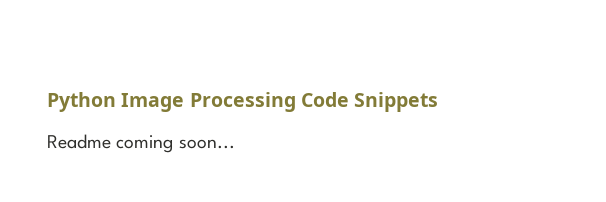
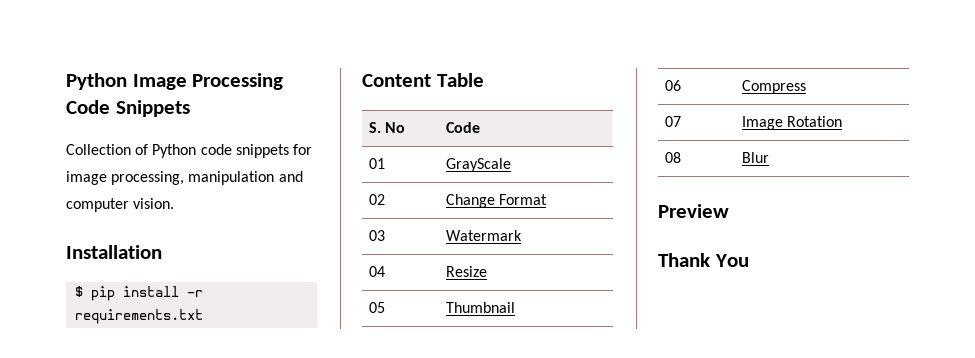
[47,134,235,153] Readme coming soon... -> [66,144,312,158] [66,171,303,185] [66,198,175,212] [66,245,162,259] [75,286,204,301] [75,309,204,324] [362,73,484,87] [369,122,406,133] [446,122,481,133] [369,158,386,169] [446,158,512,172] [369,194,386,205] [446,194,548,208] [369,230,386,241] [446,230,523,241] [369,266,386,277] [446,266,488,277] [369,302,386,313] [446,302,516,313] [665,80,682,91] [742,80,807,94] [665,116,682,127] [742,116,843,130] [665,152,682,163] [742,152,770,163] [658,204,729,218] [658,253,749,267] Collection of Python code snippets for image processing, manipulation and computer vision. // Installation // $ pip install -r requirements.txt // Content Table // S. No | Code // 01 | GrayScale // 02 | Change Format // 03 | Watermark // 04 | Resize // 05 | Thumbnail // 06 | Compress // 07 | Image Rotation // 08 | Blur // Preview // Thank You

